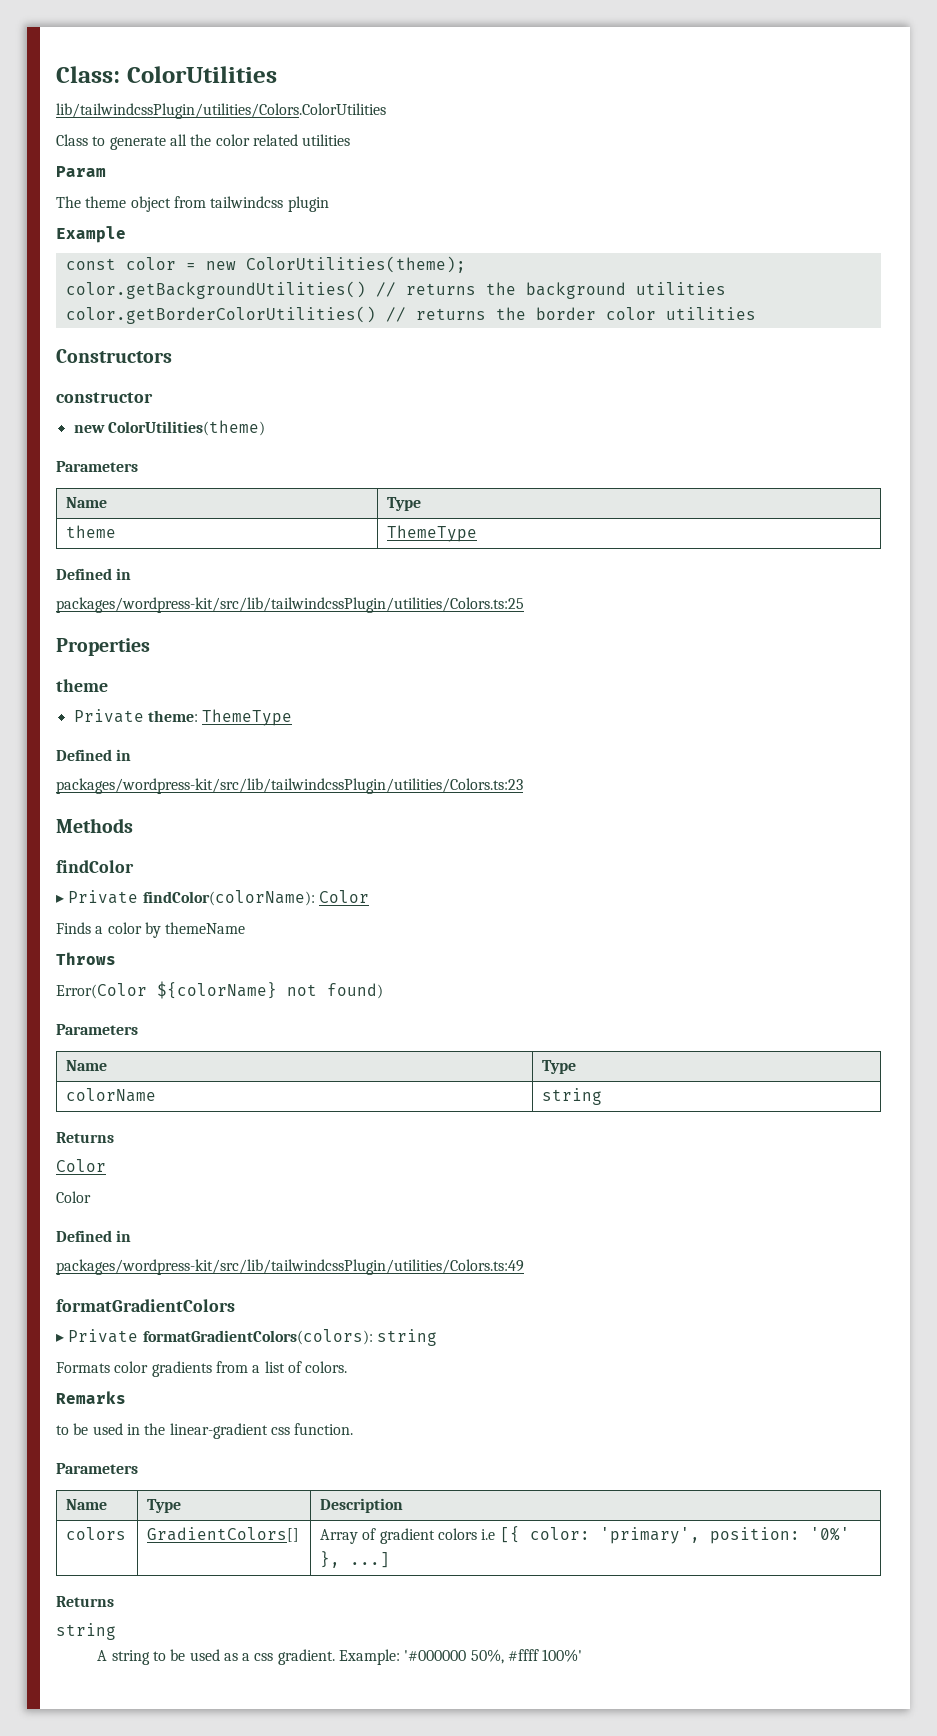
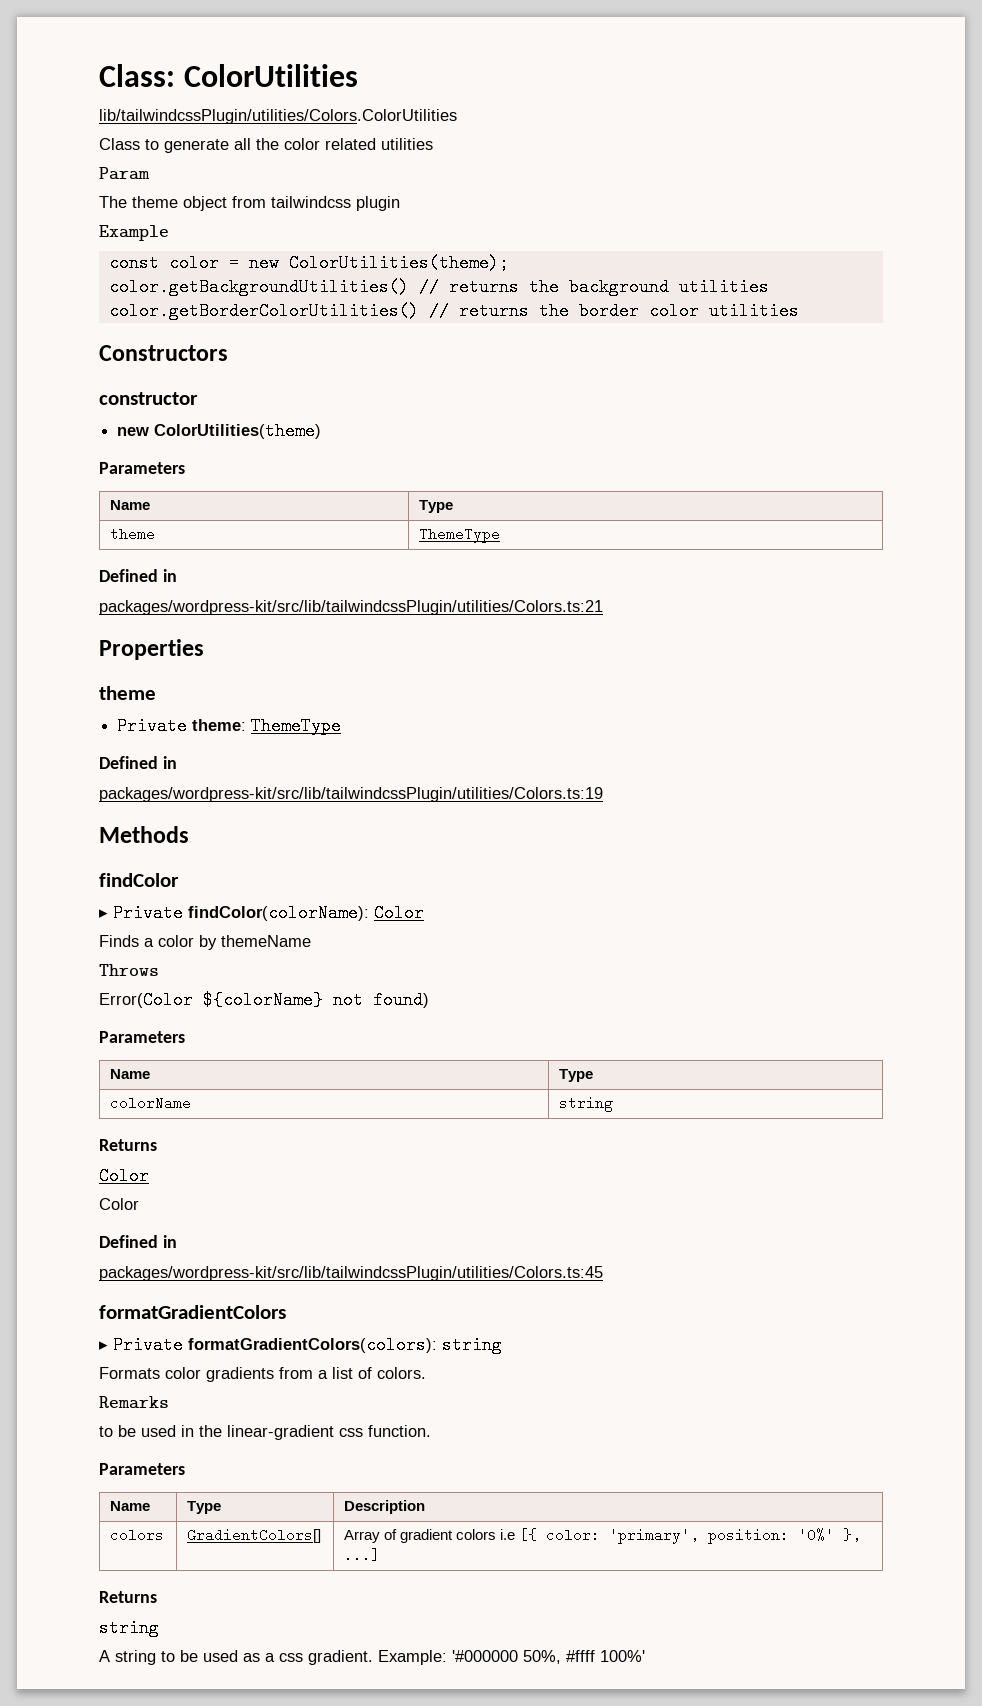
[56,597,524,613] packages/wordpress-kit/src/lib/tailwindcssPlugin/utilities/Colors.ts:25 -> [99,600,603,615] packages/wordpress-kit/src/lib/tailwindcssPlugin/utilities/Colors.ts:21
[56,778,523,794] packages/wordpress-kit/src/lib/tailwindcssPlugin/utilities/Colors.ts:23 -> [99,787,603,802] packages/wordpress-kit/src/lib/tailwindcssPlugin/utilities/Colors.ts:19
[56,1259,524,1275] packages/wordpress-kit/src/lib/tailwindcssPlugin/utilities/Colors.ts:49 -> [99,1266,603,1281] packages/wordpress-kit/src/lib/tailwindcssPlugin/utilities/Colors.ts:45

